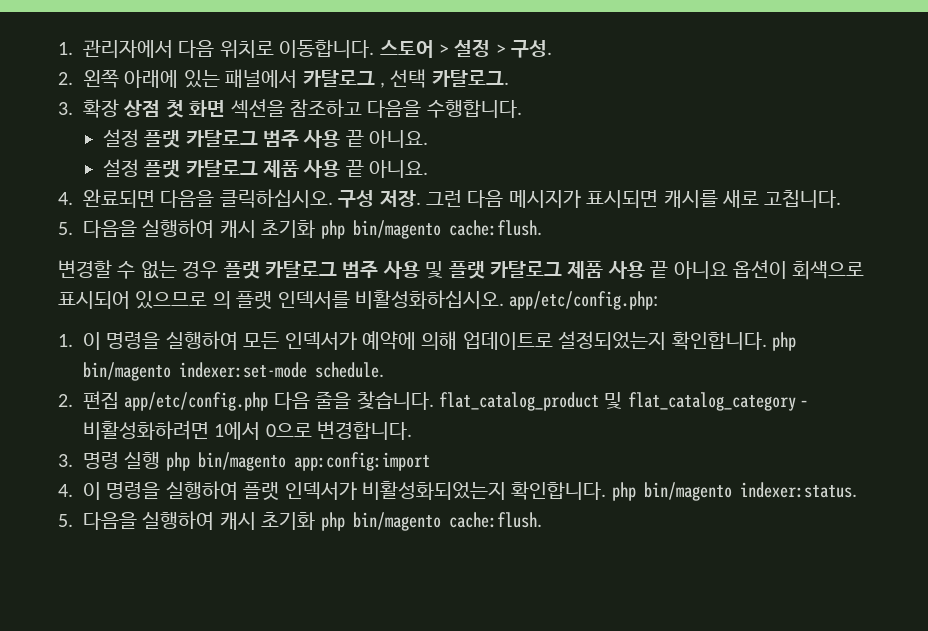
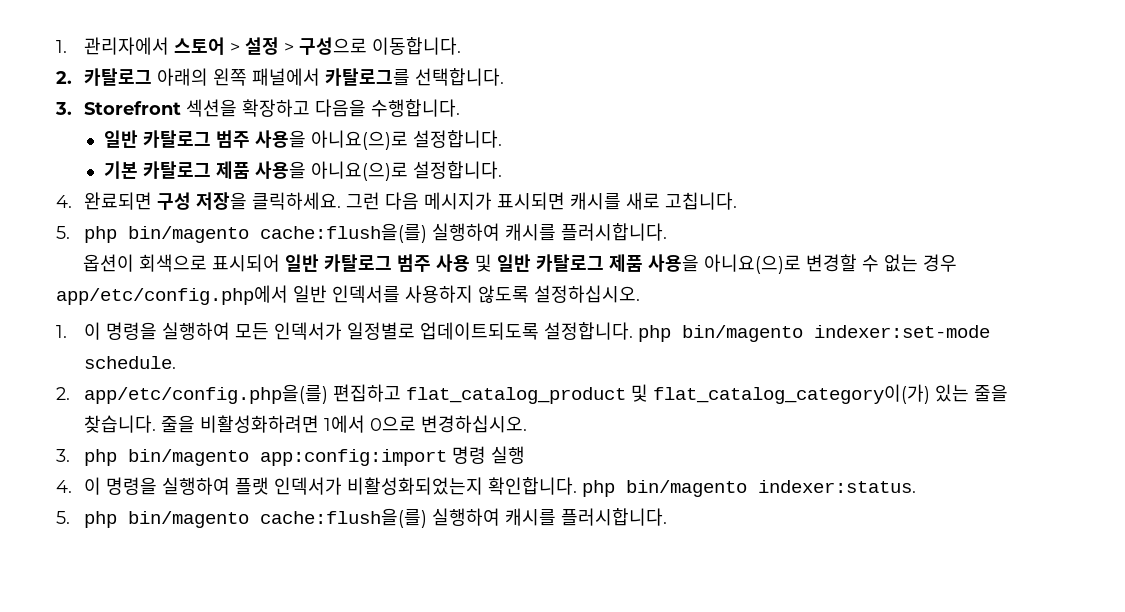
[178,40,375,58] 다음 위치로 이동합니다. -> (169, 46) none
[511,40,553,58] [58,69,509,88] [58,99,522,118] [102,129,429,148] [102,159,429,178] [58,189,421,208] 구성. // 2. 왼쪽 아래에 있는 패널에서 카탈로그 , 선택 카탈로그. // 3. 확장 상점 첫 화면 섹션을 참조하고 다음을 수행합니다. // 설정 플랫 카탈로그 범주 사용 끝 아니요. // 설정 플랫 카탈로그 제품 사용 끝 아니요. // 4. 완료되면 다음을 클릭하십시오. 구성 저장. -> [298,37,461,55] [56,68,504,86] [55,99,460,117] [103,130,502,150] [103,161,502,181] [56,192,341,210] 구성으로 이동합니다. // 2. 카탈로그 아래의 왼쪽 패널에서 카탈로그를 선택합니다. // 3. Storefront 섹션을 확장하고 다음을 수행합니다. // 일반 카탈로그 범주 사용을 아니요(으)로 설정합니다. // 기본 카탈로그 제품 사용을 아니요(으)로 설정합니다. // 4. 완료되면 구성 저장을 클릭하세요.
[83,219,542,239] [58,260,865,280] [58,290,659,310] 다음을 실행하여 캐시 초기화 php bin/magento cache:flush. // 변경할 수 없는 경우 플랫 카탈로그 범주 사용 및 플랫 카탈로그 제품 사용 끝 아니요 옵션이 회색으로 표시되어 있으므로 의 플랫 인덱서를 비활성화하십시오. app/etc/config.php: -> [83,223,667,243] [83,254,958,274] [56,285,640,305] php bin/magento cache:flush을(를) 실행하여 캐시를 플러시합니다. // 옵션이 회색으로 표시되어 일반 카탈로그 범주 사용 및 일반 카탈로그 제품 사용을 아니요(으)로 변경할 수 없는 경우 app/etc/config.php에서 일반 인덱서를 사용하지 않도록 설정하십시오.
[362,331,767,350] 예약에 의해 업데이트로 설정되었는지 확인합니다. -> [346,322,633,340] 일정별로 업데이트되도록 설정합니다.
[83,391,808,411] 편집 app/etc/config.php 다음 줄을 찾습니다. flat_catalog_product 및 flat_catalog_category - -> [83,384,1008,404] [83,415,195,433] app/etc/config.php을(를) 편집하고 flat_catalog_product 및 flat_catalog_category이(가) 있는 줄을 찾습니다. 줄을
[317,421,413,440] [58,451,161,469] 변경합니다. // 3. 명령 실행 -> [420,415,527,433] [56,449,70,462] 변경하십시오. // 3.
(430, 461) none -> [451,446,525,464] 명령 실행
[83,511,542,531] 다음을 실행하여 캐시 초기화 php bin/magento cache:flush. -> [83,508,667,528] php bin/magento cache:flush을(를) 실행하여 캐시를 플러시합니다.

